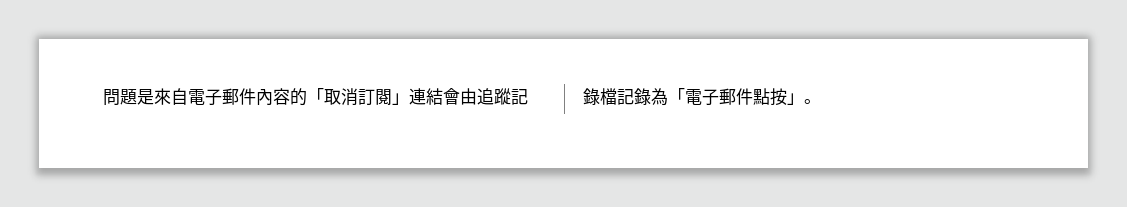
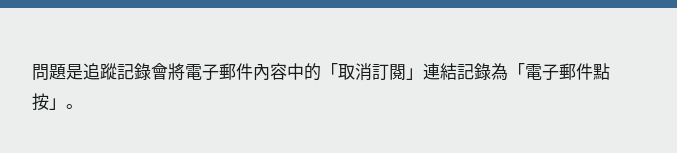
[154,88,188,105] 來自 -> [83,63,185,80] 追蹤記錄會將
(290, 96) none -> [287,63,304,80] 中
[443,88,617,105] 會由追蹤記錄檔 -> (457, 71) none

